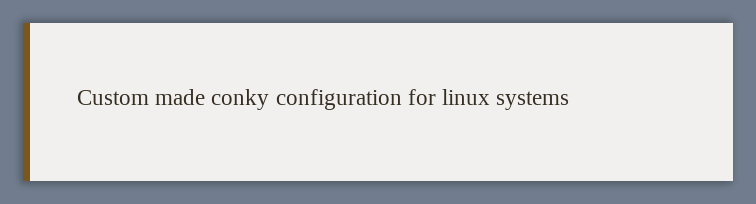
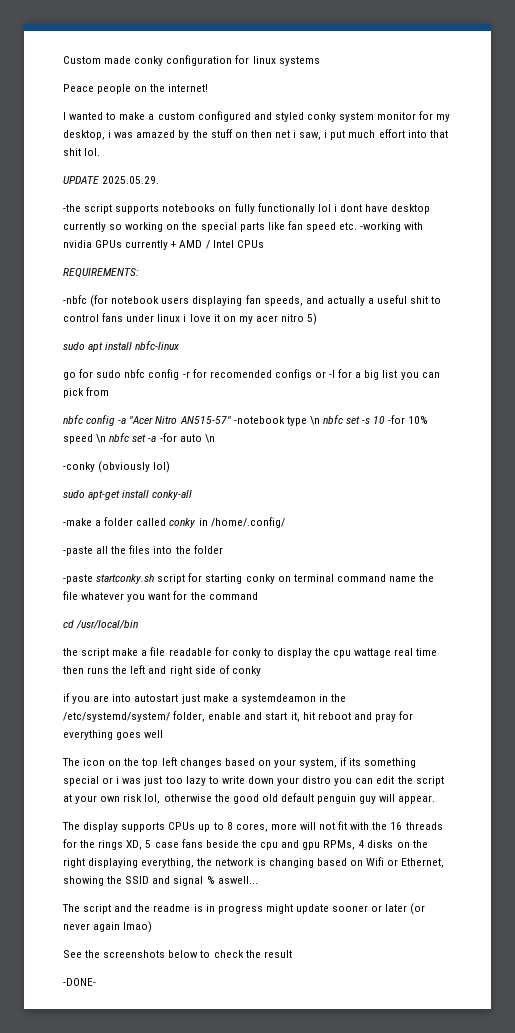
(570, 100) none -> [63,84,209,94] [63,111,451,122] [63,129,448,140] [63,148,101,156] [63,176,160,184] [63,203,431,214] [63,221,424,232] [63,240,264,250] [63,268,139,278] [63,295,442,307] [63,313,318,325] [63,341,180,352] [63,369,440,380] [63,387,110,398] [63,415,429,426] [63,433,215,444] [63,461,171,473] [63,490,193,500] [63,517,285,528] [63,545,223,556] [63,573,435,584] [63,591,258,602] [63,620,139,629] [63,647,438,658] [63,665,261,676] [63,693,347,704] [63,711,414,722] [63,730,164,740] [62,757,417,768] [63,776,444,786] [63,793,436,804] [62,821,443,832] [63,839,428,850] [63,857,445,868] [63,876,258,886] [62,903,426,915] [63,921,153,933] [63,950,292,958] [63,978,96,986] // Peace people on the internet! // I wanted to make a custom configured and styled conky system monitor for my desktop, i was amazed by the stuff on then net i saw, i put much effort into that shit lol. // UPDATE 2025.05.29. // -the script supports notebooks on fully functionally lol i dont have desktop currently so working on the special parts like fan speed etc. -working with nvidia GPUs currently + AMD / Intel CPUs // REQUIREMENTS: // -nbfc (for notebook users displaying fan speeds, and actually a useful shit to control fans under linux i love it on my acer nitro 5) // sudo apt install nbfc-linux // go for sudo nbfc config -r for recomended configs or -l for a big list you can pick from // nbfc config -a "Acer Nitro AN515-57" -notebook type \n nbfc set -s 10 -for 10% speed \n nbfc set -a -for auto \n // -conky (obviously lol) // sudo apt-get install conky-all // -make a folder called conky in /home/.config/ // -paste all the files into the folder // -paste startconky.sh script for starting conky on terminal command name the file whatever you want for the command // cd /usr/local/bin // the script make a file readable for conky to display the cpu wattage real time then runs the left and right side of conky // if you are into autostart just make a systemdeamon in the /etc/systemd/system/ folder, enable and start it, hit reboot and pray for everything goes well // The icon on the top left changes based on your system, if its something special or i was just too lazy to write down your distro you can edit the script at your own risk lol, otherwise the good old default penguin guy will appear. // The display supports CPUs up to 8 cores, more will not fit with the 16 threads for the rings XD, 5 case fans beside the cpu and gpu RPMs, 4 disks on the right displaying everything, the network is changing based on Wifi or Ethernet, showing the SSID and signal % aswell... // The script and the readme is in progress might update sooner or later (or never again lmao) // See the screenshots below to check the result // -DONE-

